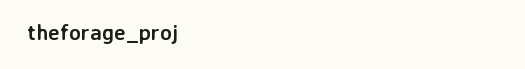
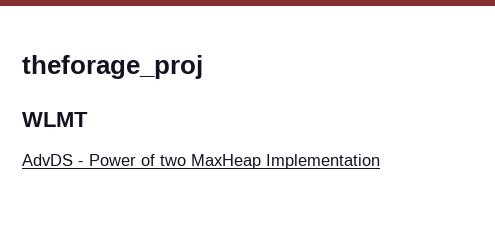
(178, 34) none -> [22,112,88,127] [22,154,380,169] // WLMT // AdvDS - Power of two MaxHeap Implementation

